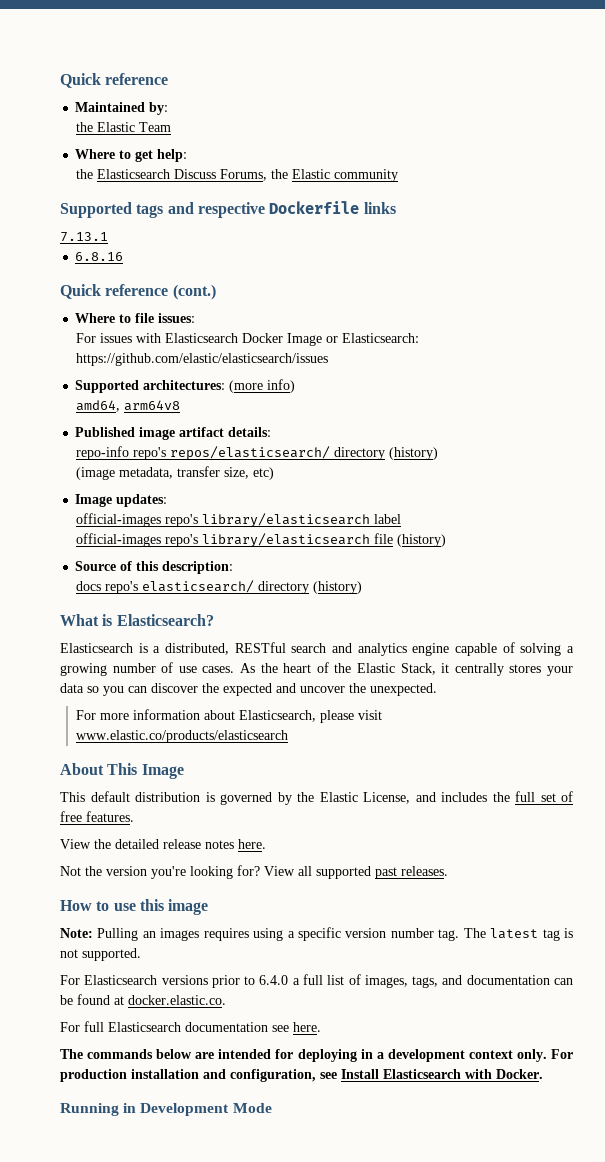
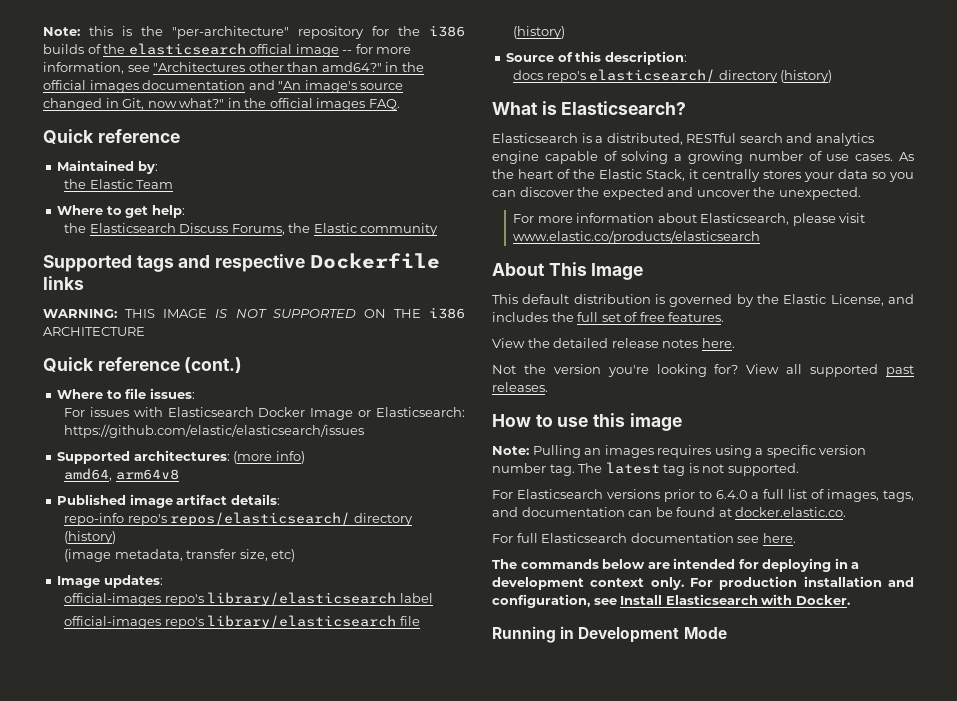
(60, 80) none -> [43,25,465,39] [43,43,412,57] [43,62,424,74] [43,80,404,93] [43,98,400,111] Note: this is the "per-architecture" repository for the i386 builds of the elasticsearch official image -- for more information, see "Architectures other than amd64?" in the official images documentation and "An image's source changed in Git, now what?" in the official images FAQ. //
[60,232,108,242] [75,252,124,261] 7.13.1 // 6.8.16 -> [43,307,465,319] [43,327,145,336] WARNING: THIS IMAGE IS NOT SUPPORTED ON THE i386 ARCHITECTURE

